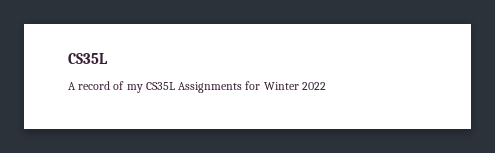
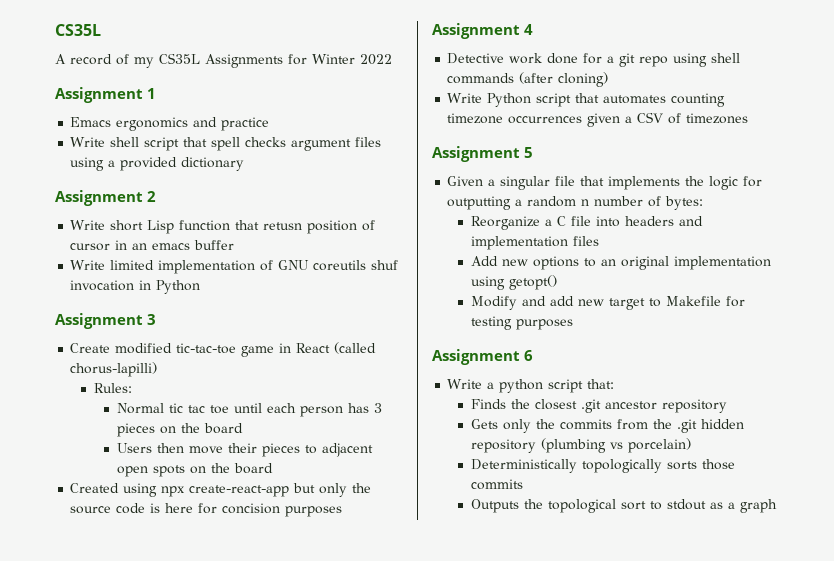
(326, 86) none -> [55,87,157,103] [70,117,270,131] [70,137,382,151] [70,157,245,171] [55,190,157,206] [70,220,376,234] [70,240,235,251] [70,260,399,274] [70,280,201,294] [55,313,157,329] [70,342,377,357] [70,362,158,377] [93,383,132,393] [117,403,383,417] [117,423,244,437] [117,443,374,457] [117,463,274,477] [70,483,372,497] [70,503,343,517] [432,23,534,39] [447,53,741,67] [447,72,609,87] [447,93,726,107] [447,112,749,127] [432,146,534,162] [447,176,763,190] [447,196,704,210] [470,216,703,230] [470,236,599,250] [470,256,771,270] [470,275,557,290] [470,296,745,310] [470,316,573,330] [432,349,534,365] [447,379,615,393] [470,399,727,413] [470,419,744,433] [470,438,691,453] [470,459,735,473] [470,479,523,490] [470,499,777,513] // Assignment 1 // Emacs ergonomics and practice // Write shell script that spell checks argument files using a provided dictionary // Assignment 2 // Write short Lisp function that retusn position of cursor in an emacs buffer // Write limited implementation of GNU coreutils shuf invocation in Python // Assignment 3 // Create modified tic-tac-toe game in React (called chorus-lapilli) // Rules: // Normal tic tac toe until each person has 3 pieces on the board // Users then move their pieces to adjacent open spots on the board // Created using npx create-react-app but only the source code is here for concision purposes // Assignment 4 // Detective work done for a git repo using shell commands (after cloning) // Write Python script that automates counting timezone occurrences given a CSV of timezones // Assignment 5 // Given a singular file that implements the logic for outputting a random n number of bytes: // Reorganize a C file into headers and implementation files // Add new options to an original implementation using getopt() // Modify and add new target to Makefile for testing purposes // Assignment 6 // Write a python script that: // Finds the closest .git ancestor repository // Gets only the commits from the .git hidden repository (plumbing vs porcelain) // Deterministically topologically sorts those commits // Outputs the topological sort to stdout as a graph

